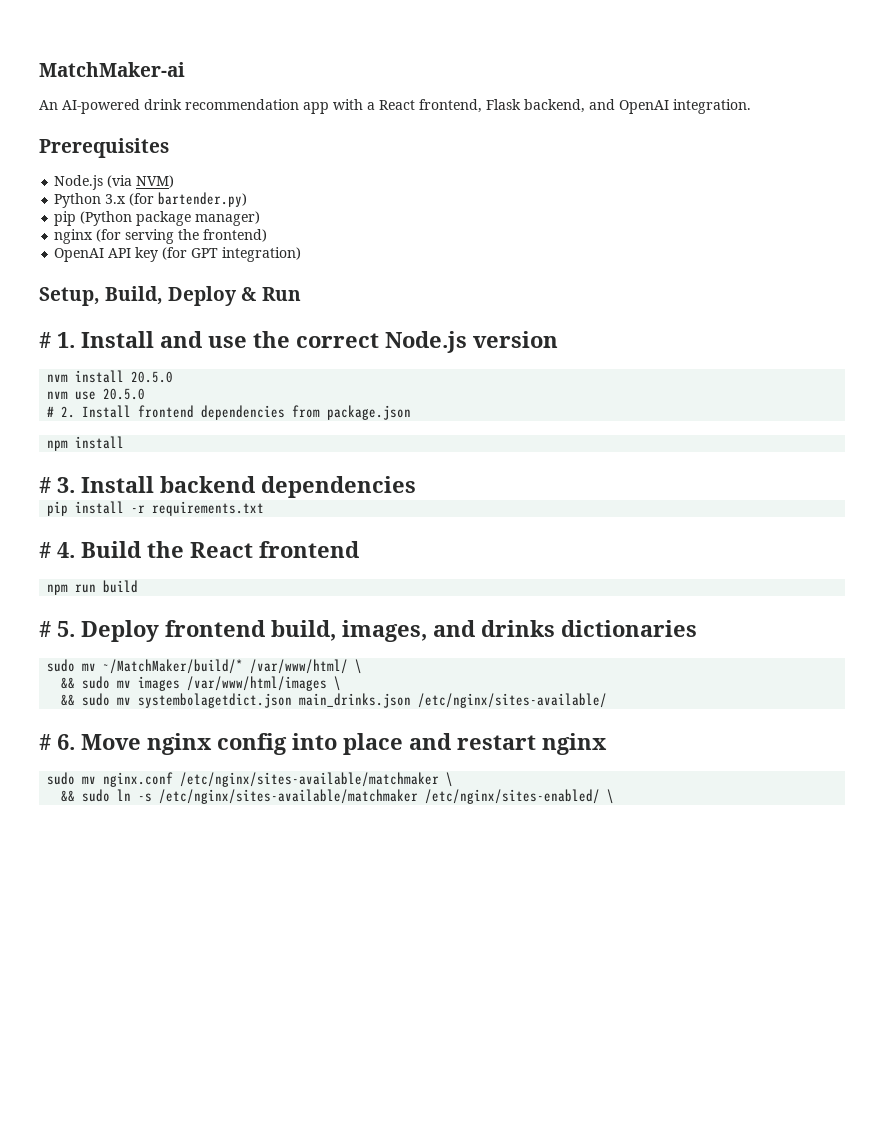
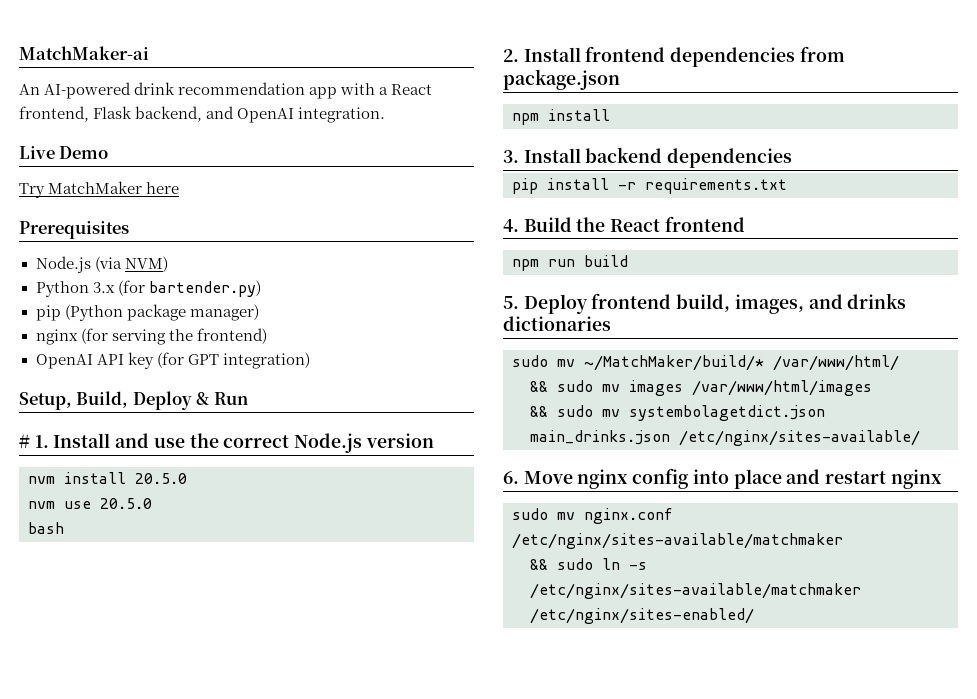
(751, 106) none -> [19,146,109,159] [19,181,180,198] // Live Demo // Try MatchMaker here
[47,406,55,417] # -> [28,522,64,534] bash //
[39,477,51,493] # -> (610, 115) none
[39,542,51,558] # -> (787, 186) none
[39,621,51,637] # -> (628, 261) none
[355,659,363,674] \ -> (899, 363) none
[334,676,342,691] \ -> (872, 388) none
[39,734,51,750] # -> (920, 438) none
[446,772,454,787] \ -> (843, 541) none
[607,789,615,804] \ -> (754, 616) none

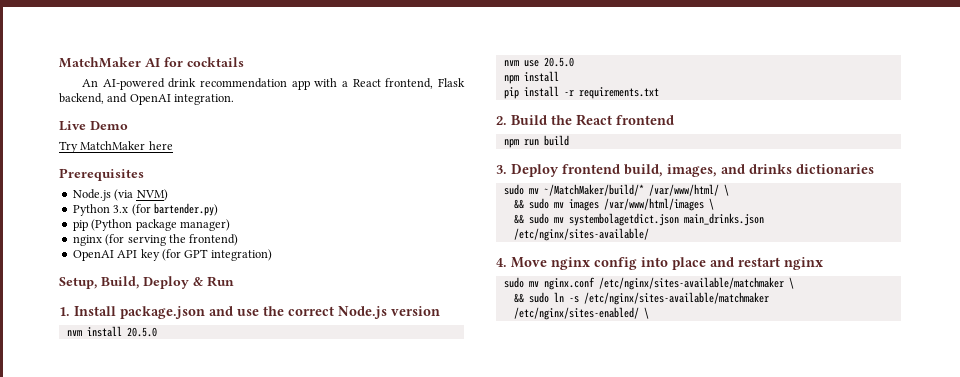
[19,46,149,60] MatchMaker-ai -> [59,57,244,68] MatchMaker AI for cocktails
[19,434,30,448] # -> (234, 281) none
(111, 440) none -> [120,306,205,319] package.json
[28,522,64,534] [503,46,845,67] [503,69,620,90] [512,109,610,125] [503,147,793,168] bash // 2. Install frontend dependencies from package.json // npm install // 3. Install backend dependencies -> [503,71,559,84] npm install
[503,219,519,232] 4. -> [496,116,507,125] 2.
[503,296,519,309] 5. -> [496,165,507,174] 3.
(899, 363) none -> [723,184,729,196] \
(872, 388) none -> [708,198,714,210] \
[503,471,519,484] 6. -> [496,258,507,267] 4.
(843, 541) none -> [788,277,794,289] \
(754, 616) none -> [643,307,649,319] \

